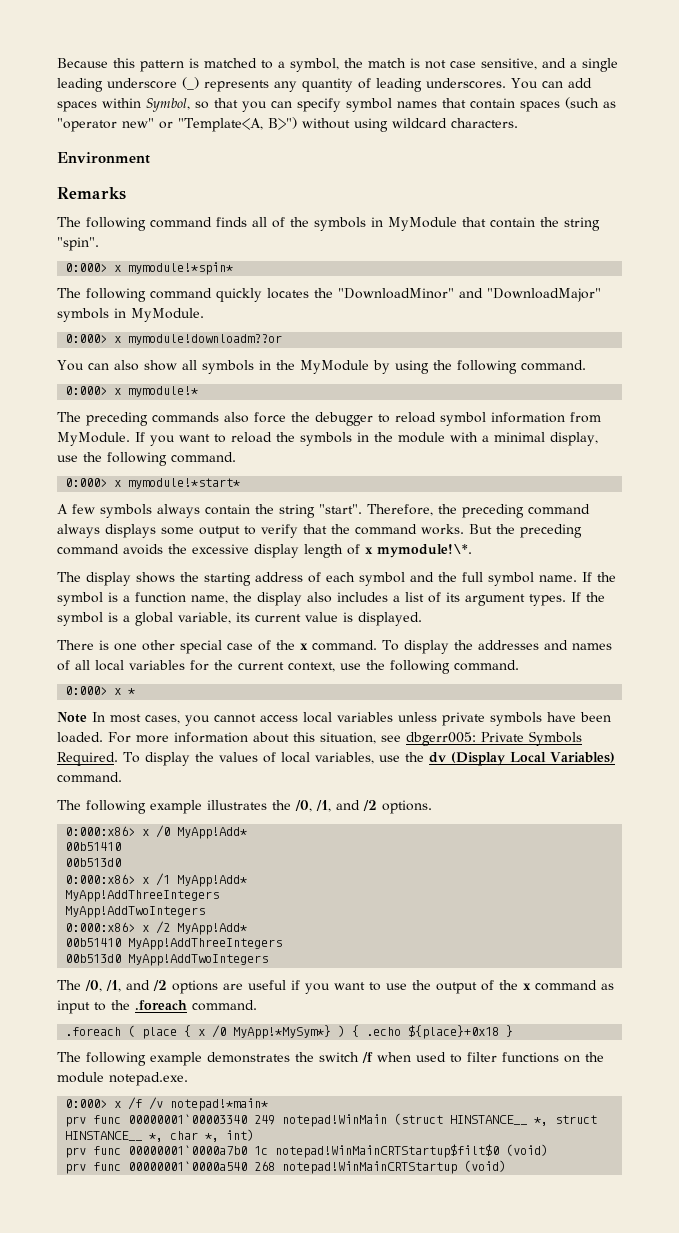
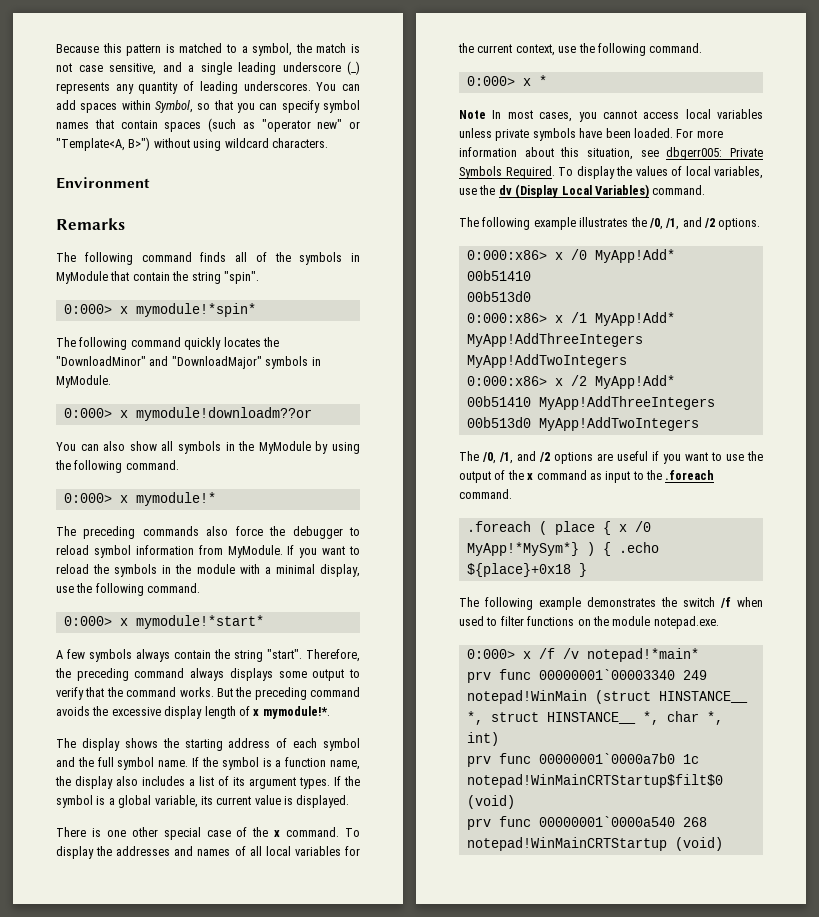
[377,544,472,558] mymodule!\*. -> [262,706,330,719] mymodule!*.

